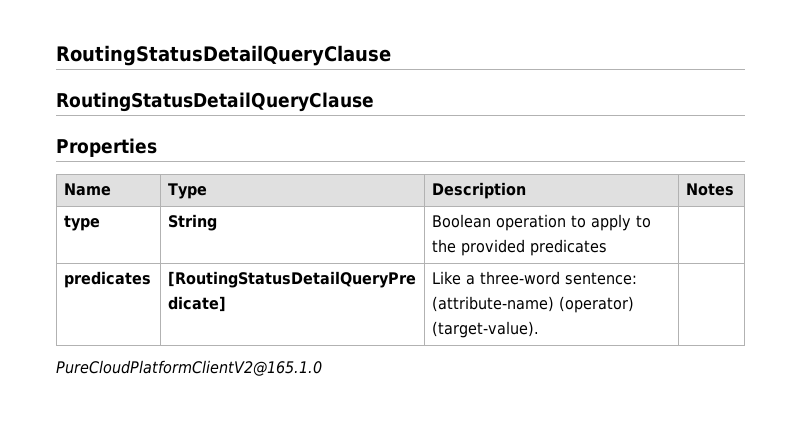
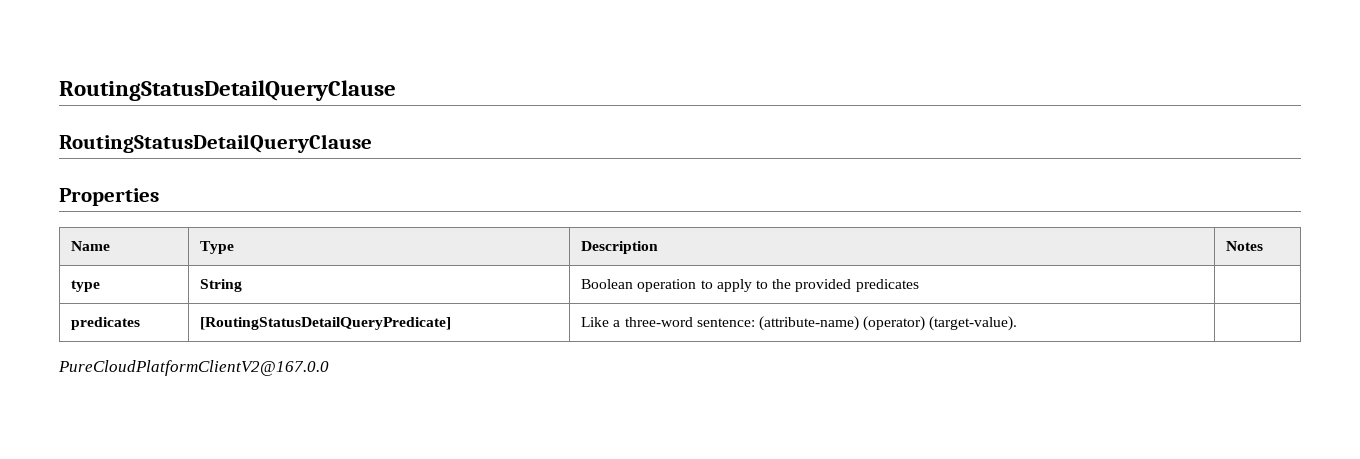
[56,360,322,376] PureCloudPlatformClientV2@165.1.0 -> [58,360,329,376] PureCloudPlatformClientV2@167.0.0

